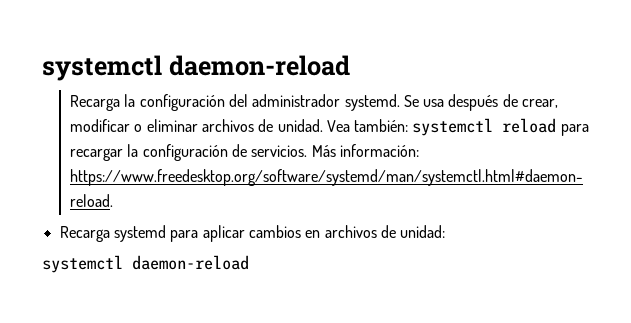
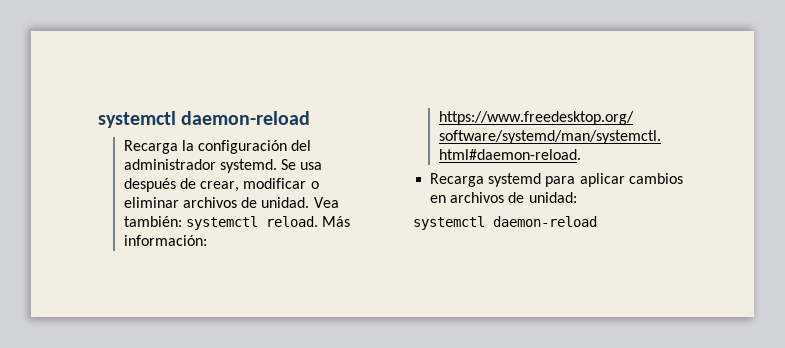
[502,118,589,136] [69,144,308,161] reload para recargar la configuración de servicios. -> [266,216,319,227] reload.

